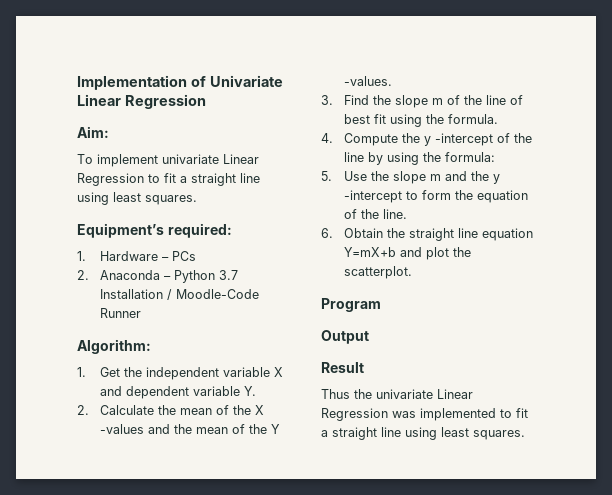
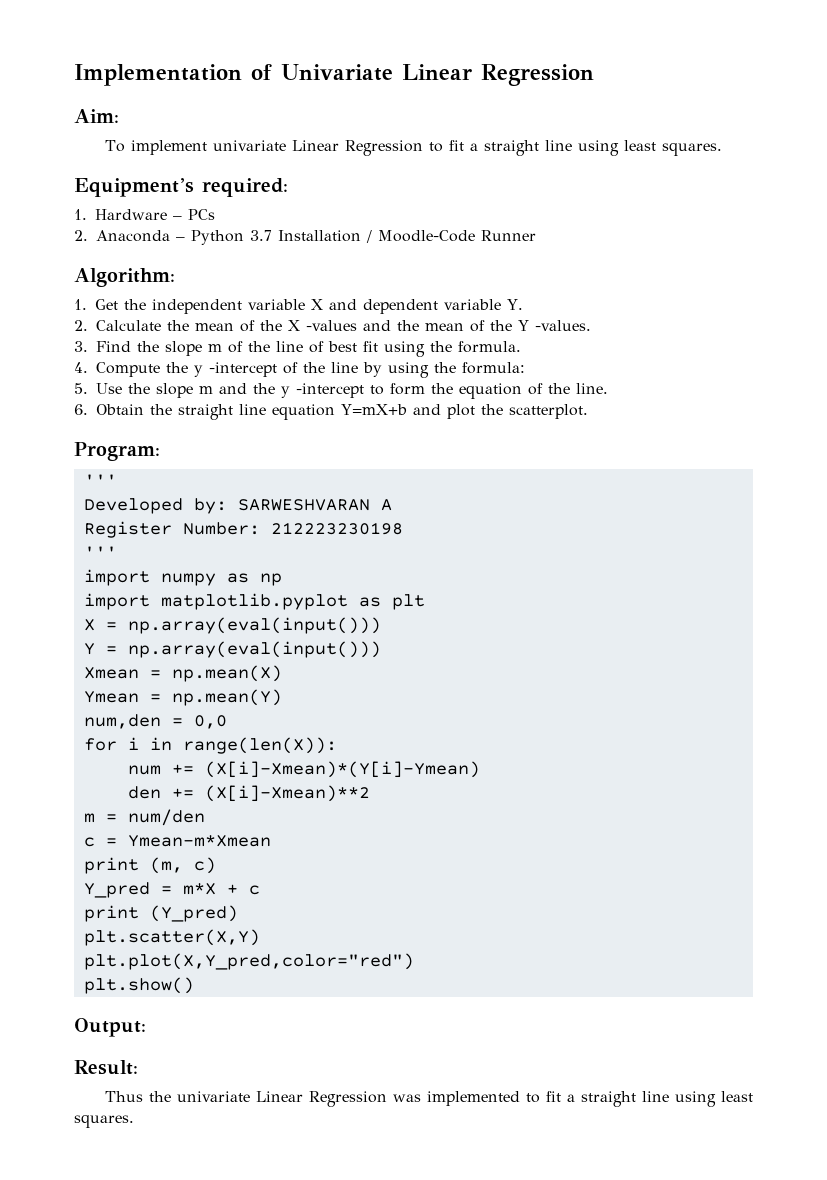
[321,298,381,312] [321,330,369,344] [321,362,364,373] Program // Output // Result -> [74,442,160,461] [83,474,117,486] [83,498,392,514] [83,521,403,538] [83,546,117,558] [83,569,282,586] [83,593,425,610] [83,617,381,634] [83,641,381,658] [83,665,282,682] [83,689,282,706] [83,714,227,729] [83,737,337,754] [127,761,480,778] [127,785,370,802] [83,809,205,826] [83,835,271,847] [83,857,216,874] [83,882,260,898] [83,905,238,922] [83,929,260,946] [83,953,414,970] [83,977,194,994] [74,1018,146,1037] [74,1060,138,1075] Program: // ''' // Developed by: SARWESHVARAN A // Register Number: 212223230198 // ''' // import numpy as np // import matplotlib.pyplot as plt // X = np.array(eval(input())) // Y = np.array(eval(input())) // Xmean = np.mean(X) // Ymean = np.mean(Y) // num,den = 0,0 // for i in range(len(X)): // num += (X[i]-Xmean)*(Y[i]-Ymean) // den += (X[i]-Xmean)**2 // m = num/den // c = Ymean-m*Xmean // print (m, c) // Y_pred = m*X + c // print (Y_pred) // plt.scatter(X,Y) // plt.plot(X,Y_pred,color="red") // plt.show() // Output: // Result:

